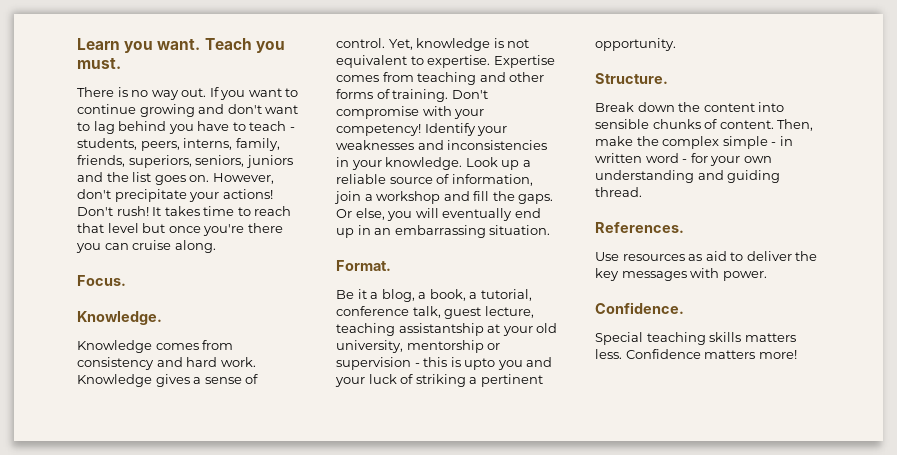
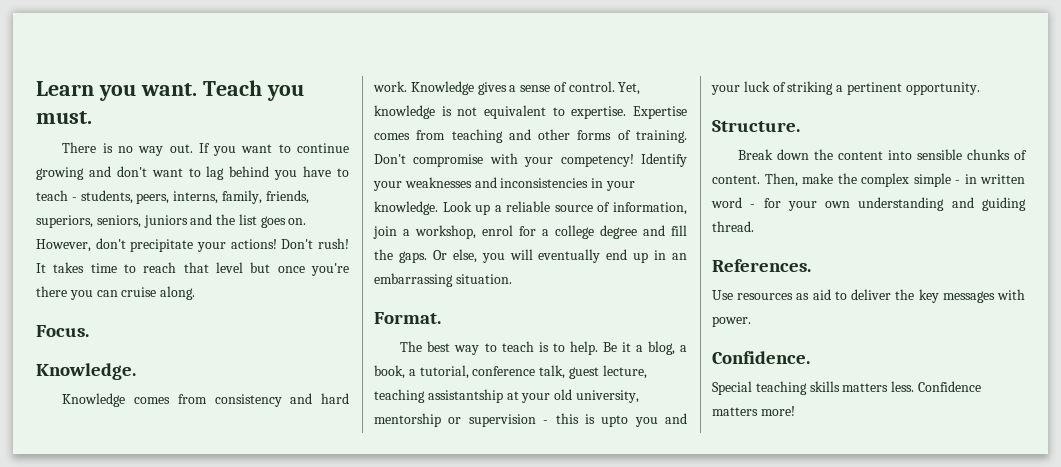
[376,191,441,204] workshop -> [415,225,637,239] workshop, enrol for a college degree
(391, 265) none -> [400,341,598,355] The best way to teach is to help.

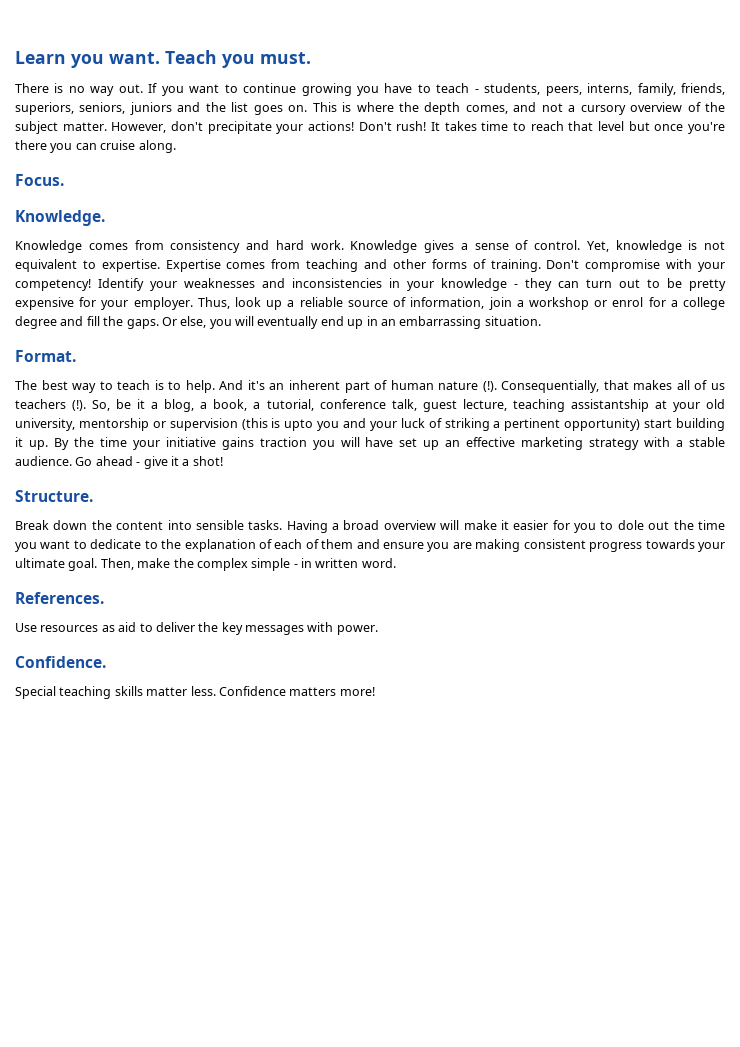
[88,166,270,180] and don't want to lag behind -> (352, 89) none
(307, 221) none -> [312,102,726,115] [15,121,107,134] This is where the depth comes, and not a cursory overview of the subject matter.
[374,201,472,215] knowledge. Look -> [441,278,726,291] [15,297,262,310] knowledge - they can turn out to be pretty expensive for your employer. Thus, look
[415,225,476,239] workshop, -> [528,297,608,310] workshop or
[602,342,617,352] Be -> [219,380,725,393] [15,399,132,411] And it's an inherent part of human nature (!). Consequentially, that makes all of us teachers (!). So, be
[543,413,579,424] - this -> [241,418,268,430] (this
[905,82,980,95] opportunity. -> [564,418,725,431] [15,437,725,450] [15,456,223,469] opportunity) start building it up. By the time your initiative gains traction you will have set up an effective marketing strategy with a stable audience. Go ahead - give it a shot!
[967,149,1027,160] [712,175,760,184] chunks of content. -> [248,520,726,533] [15,539,726,552] [15,558,98,571] tasks. Having a broad overview will make it easier for you to dole out the time you want to dedicate to the explanation of each of them and ensure you are making consistent progress towards your ultimate goal.
[711,197,1026,211] [712,221,754,232] word - for your own understanding and guiding thread. -> [361,558,396,568] word.
[842,383,889,392] matters -> [146,687,188,696] matter

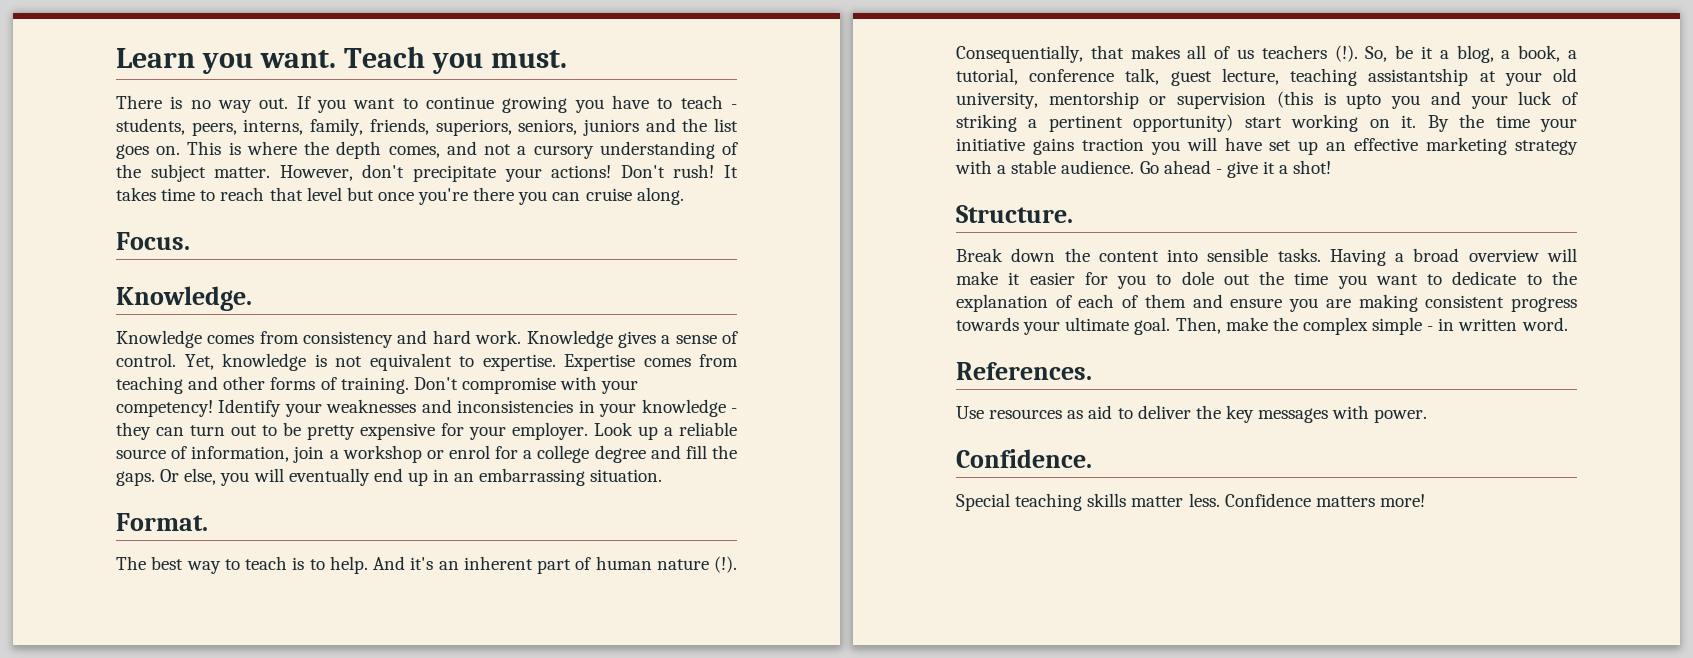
[630,102,683,112] overview -> [599,141,715,159] understanding
[197,297,262,309] Thus, look -> [594,422,633,436] Look
[675,418,725,431] [15,437,48,450] building it up. -> [1291,114,1417,132] working on it.

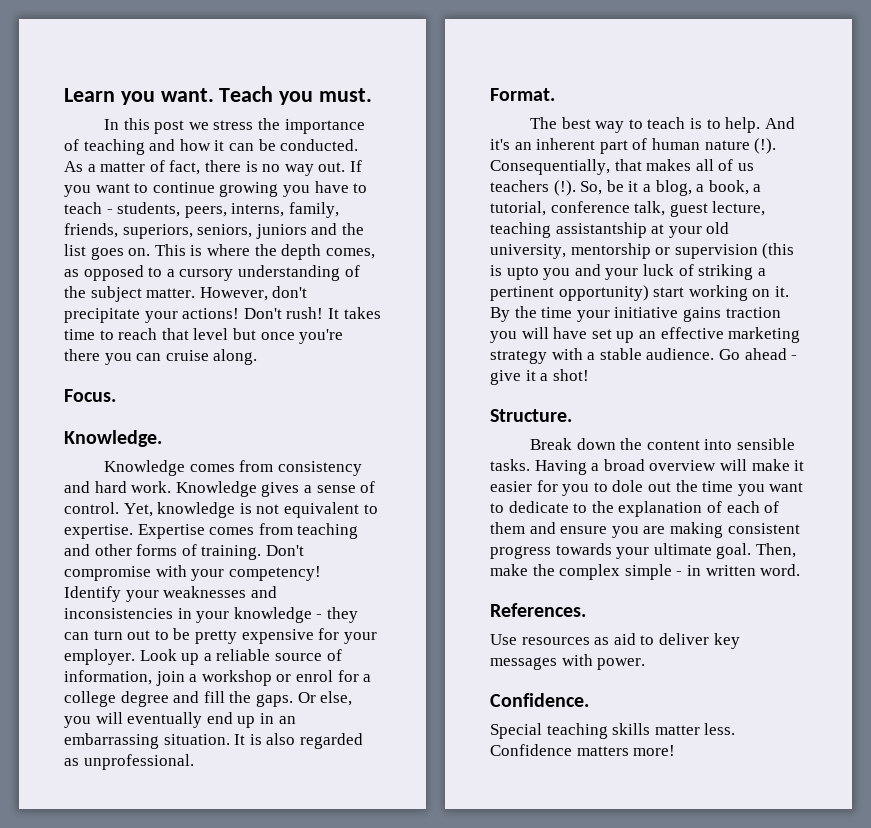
[116,95,162,109] There -> [104,118,365,134] [64,139,359,155] [64,160,241,175] In this post we stress the importance of teaching and how it can be conducted. As a matter of fact, there
[446,141,512,155] and not -> [64,265,163,281] as opposed to
(663, 475) none -> [234,733,363,749] [64,754,194,770] It is also regarded as unprofessional.
[1195,405,1221,419] the -> (709, 639) none

